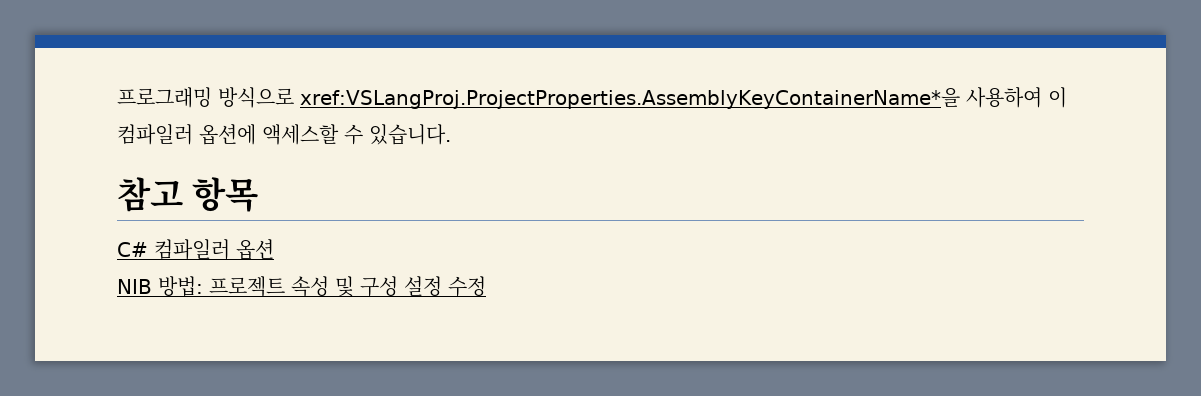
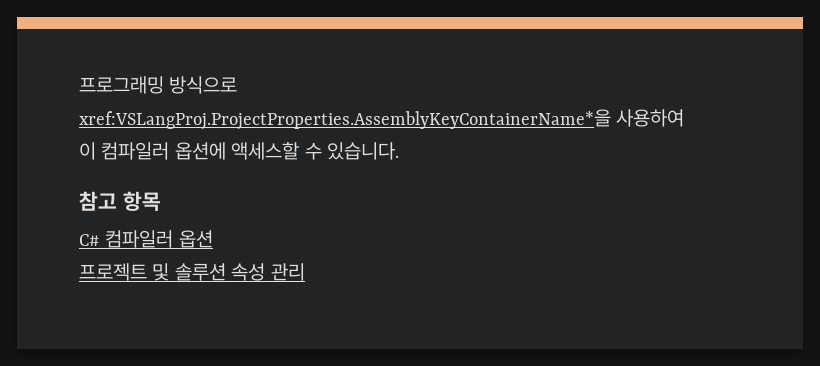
[117,276,486,297] NIB 방법: 프로젝트 속성 및 구성 설정 수정 -> [79,263,305,281] 프로젝트 및 솔루션 속성 관리

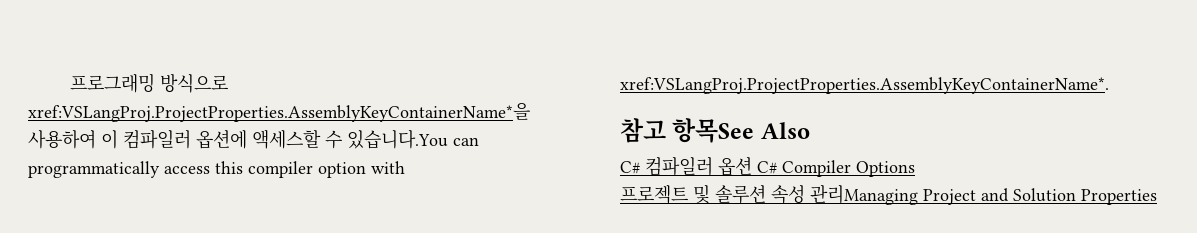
[327,142,399,160] 있습니다. -> [347,129,479,149] [28,161,405,178] [620,77,1109,94] 있습니다.You can programmatically access this compiler option with xref:VSLangProj.ProjectProperties.AssemblyKeyContainerName*.
[122,191,161,211] 항목 -> [672,118,810,143] 항목See Also
(213, 239) none -> [757,160,915,177] C# Compiler Options
[270,263,305,281] 관리 -> [810,185,1157,205] 관리Managing Project and Solution Properties

